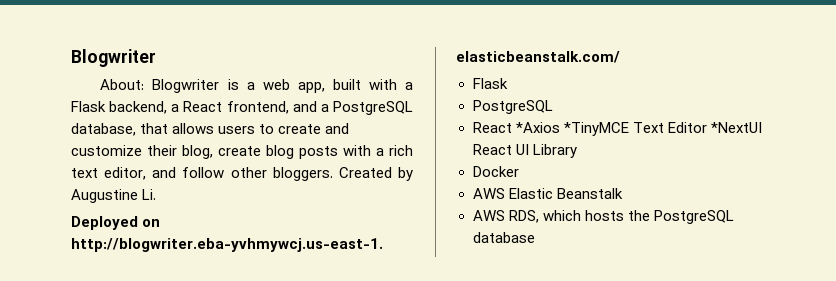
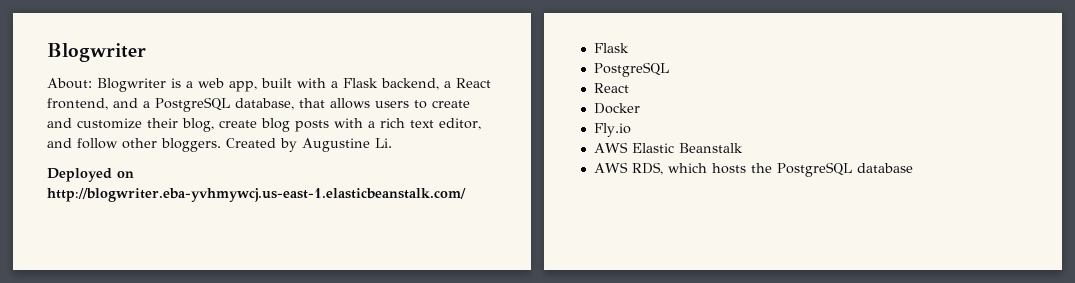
[515,122,762,136] [472,144,577,158] *Axios *TinyMCE Text Editor *NextUI React UI Library -> (629, 88) none
(519, 171) none -> [593,123,631,137] // Fly.io

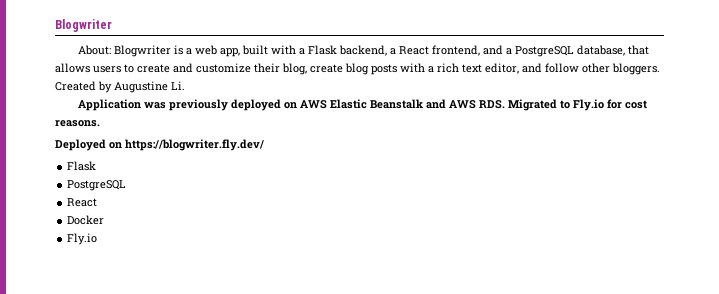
(392, 143) none -> [77,99,647,111] [55,120,100,127] // Application was previously deployed on AWS Elastic Beanstalk and AWS RDS. Migrated to Fly.io for cost reasons.
[47,188,466,202] http://blogwriter.eba-yvhmywcj.us-east-1.elasticbeanstalk.com/ -> [125,139,264,151] https://blogwriter.fly.dev/
[593,142,743,153] [593,162,913,177] // AWS Elastic Beanstalk // AWS RDS, which hosts the PostgreSQL database -> (98, 239) none

